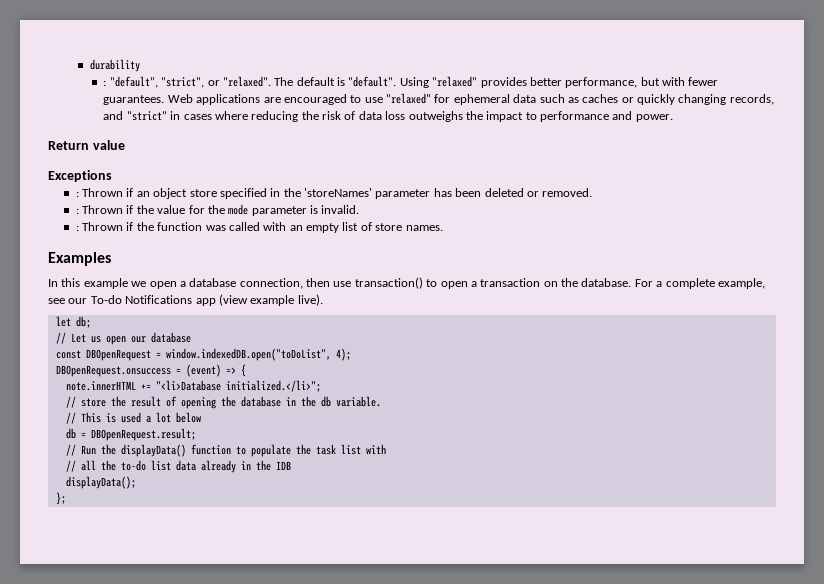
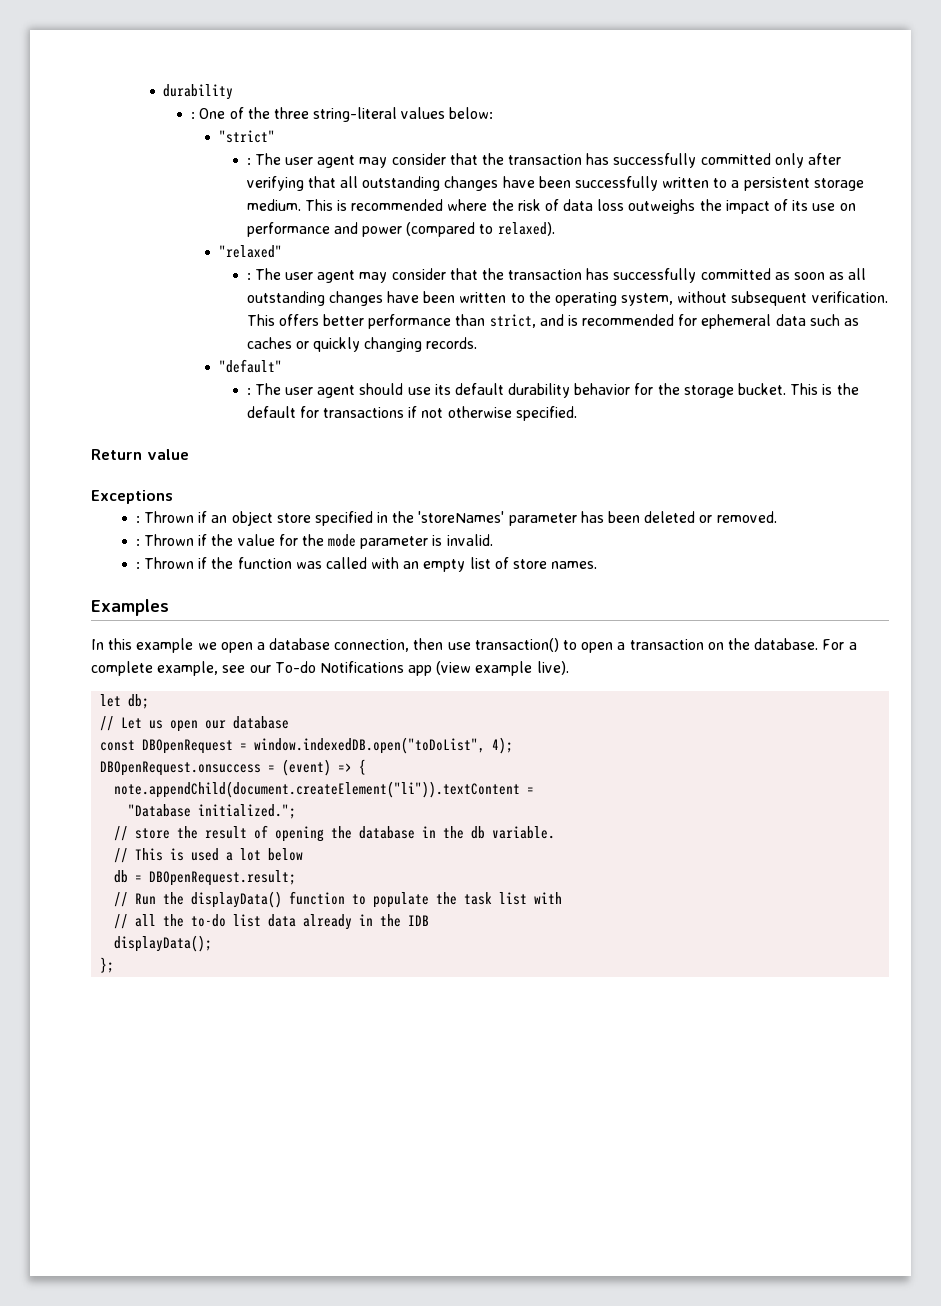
[109,76,719,88] [103,93,432,105] "default", "strict", or "relaxed". The default is "default". Using "relaxed" provides better performance, but with fewer guarantees. Web applications are encouraged to use "relaxed" -> [199,107,494,122] [218,130,275,143] [246,153,842,168] [246,176,864,191] [246,199,856,214] [246,222,555,237] [218,245,282,258] [246,268,867,283] [246,291,888,306] [246,314,675,329] One of the three string-literal values below: // "strict" // : The user agent may consider that the transaction has successfully committed only after verifying that all outstanding changes have been successfully written to a persistent storage medium. This is recommended where the risk of data loss outweighs the impact of its use on performance and power (compared to relaxed). // "relaxed" // : The user agent may consider that the transaction has successfully committed as soon as all outstanding changes have been written to the operating system, without subsequent verification. This offers better performance than strict, and is recommended
[729,94,774,105] [103,111,673,122] records, and "strict" in cases where reducing the risk of data loss outweighs the impact to performance and power. -> [426,337,478,349] [218,359,282,373] [246,383,859,398] [246,406,577,421] records. // "default" // : The user agent should use its default durability behavior for the storage bucket. This is the default for transactions if not otherwise specified.
[65,380,321,392] note.innerHTML += "<li>Database initialized.</li>"; -> [114,781,535,798] [128,804,297,819] note.appendChild(document.createElement("li")).textContent = // "Database initialized.";

